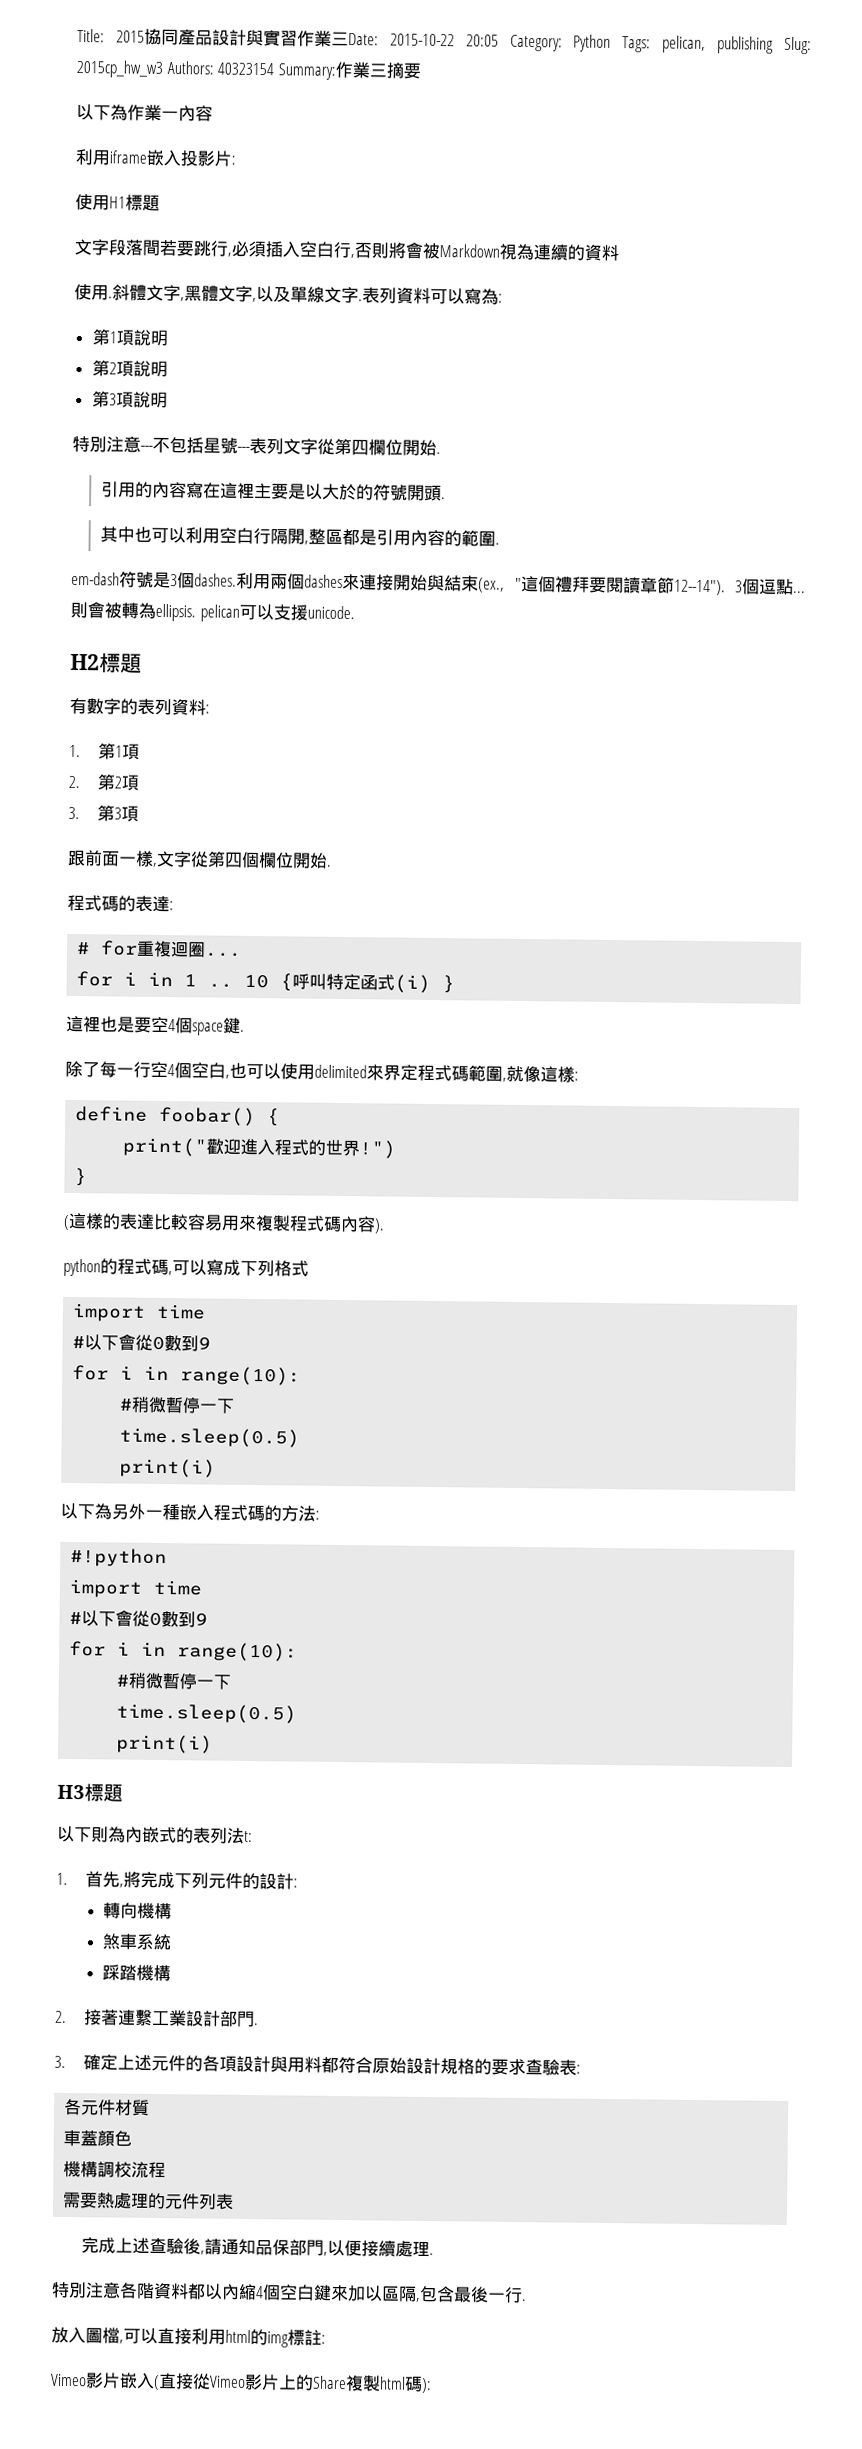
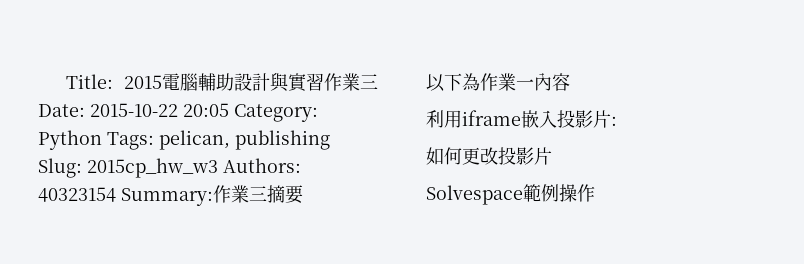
[143,28,213,46] 協同產品 -> [162,73,234,91] 電腦輔助
[75,193,160,211] [74,238,619,262] [74,283,503,305] [91,329,168,347] [91,360,168,378] [91,391,168,409] [72,435,441,457] [100,481,446,502] [99,526,500,547] [71,571,806,596] [70,601,355,622] [70,653,142,674] [69,697,210,716] [69,743,140,760] [68,774,140,791] [68,805,139,822] [67,849,332,869] [67,894,174,913] [76,940,243,958] [76,971,456,994] [66,1014,245,1036] [65,1060,579,1083] [75,1106,281,1127] [122,1137,397,1159] [74,1168,88,1187] [63,1211,385,1234] [63,1258,309,1277] [72,1303,207,1322] [72,1333,212,1352] [72,1365,302,1386] [119,1396,236,1414] [119,1427,301,1448] [119,1458,217,1478] [60,1502,320,1522] [70,1547,168,1568] [69,1578,204,1598] [69,1609,209,1628] [69,1640,299,1662] [116,1672,232,1690] [116,1703,298,1724] [116,1734,214,1754] [57,1783,123,1802] [57,1825,253,1844] [56,1871,298,1890] [103,1902,173,1920] [102,1933,173,1951] [102,1964,172,1982] [55,2009,259,2028] [54,2054,581,2076] [64,2098,151,2116] [63,2129,133,2147] [63,2160,167,2179] [62,2191,235,2210] [80,2237,434,2257] [51,2281,527,2304] [51,2326,326,2348] [51,2372,432,2394] 使用H1標題 // 文字段落間若要跳行,必須插入空白行,否則將會被Markdown視為連續的資料 // 使用.斜體文字,黑體文字,以及單線文字.表列資料可以寫為: // 第1項說明 // 第2項說明 // 第3項說明 // 特別注意---不包括星號---表列文字從第四欄位開始. // 引用的內容寫在這裡主要是以大於的符號開頭. // 其中也可以利用空白行隔開,整區都是引用內容的範圍. // em-dash符號是3個dashes.利用兩個dashes來連接開始與結束(ex., "這個禮拜要閱讀章節12--14"). 3個逗點...則會被轉為ellipsis. pelican可以支援unicode. // H2標題 // 有數字的表列資料: // 1.第1項 // 2.第2項 // 3.第3項 // 跟前面一樣,文字從第四個欄位開始. // 程式碼的表達: // # for重複迴圈... // for i in 1 .. 10 {呼叫特定函式(i) } // 這裡也是要空4個space鍵. // 除了每一行空4個空白,也可以使用delimited來界定程式碼範圍,就像這樣: // define foobar() { // print("歡迎進入程式的世界!") // } // (這樣的表達比較容易用來複製程式碼內容). // python的程式碼,可以寫成下列格式 // import time // #以下會從0數到9 // for i in range(10): // #稍微暫停一下 // time.sleep(0.5) // print(i) // 以下為另外一種嵌入程式碼的方法: // #!python // import time // #以下會從0數到9 // for i in range(10): // #稍微暫停一下 // time.sleep(0.5) // print(i) // H3標題 // 以下則為內嵌式的表列法t: // 1.首先,將完成下列元件的設計: // 轉向機構 // 煞車系統 // 踩踏機構 // 2.接著連繫工業設計部門. // 3.確定上述元件的各項設計與用料都符合原始設計規格的要求查驗表: // 各元件材質 // 車蓋顏色 // 機構調校流程 // 需要熱處理的元件列表 // 完成上述查驗後,請通知品保部門,以便接續處理. // 特別注意各階資料都以內縮4個空白鍵來加以區隔,包含最後一行. // 放入圖檔,可以直接利用html的img標註: // Vimeo影片嵌入(直接從Vimeo影片上的Share複製html碼): -> [426,147,552,165] [426,184,595,205] 如何更改投影片 // Solvespace範例操作

